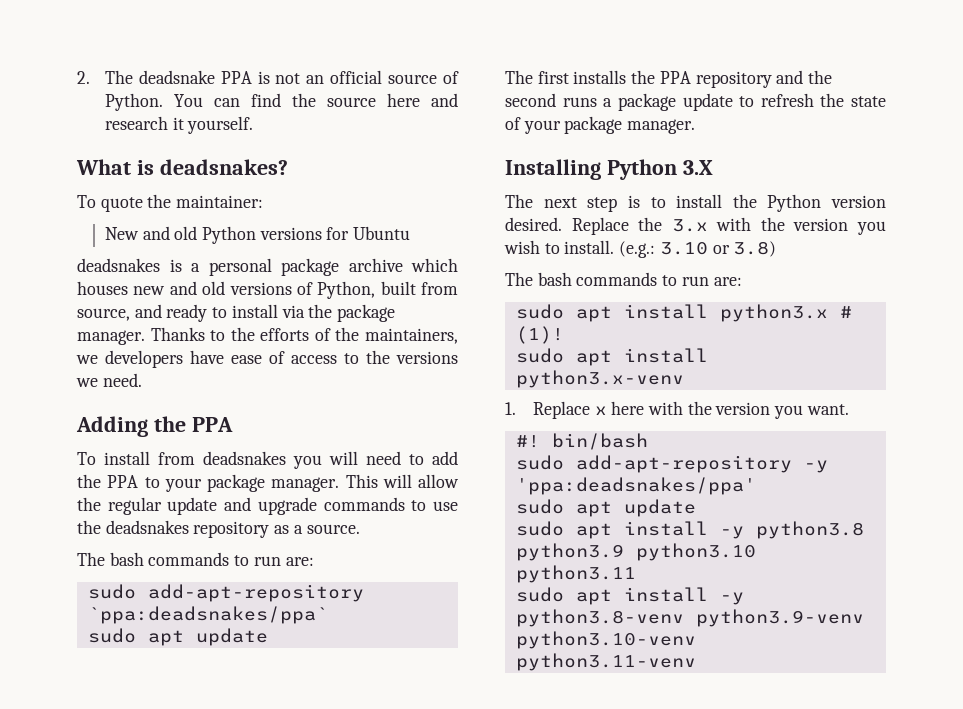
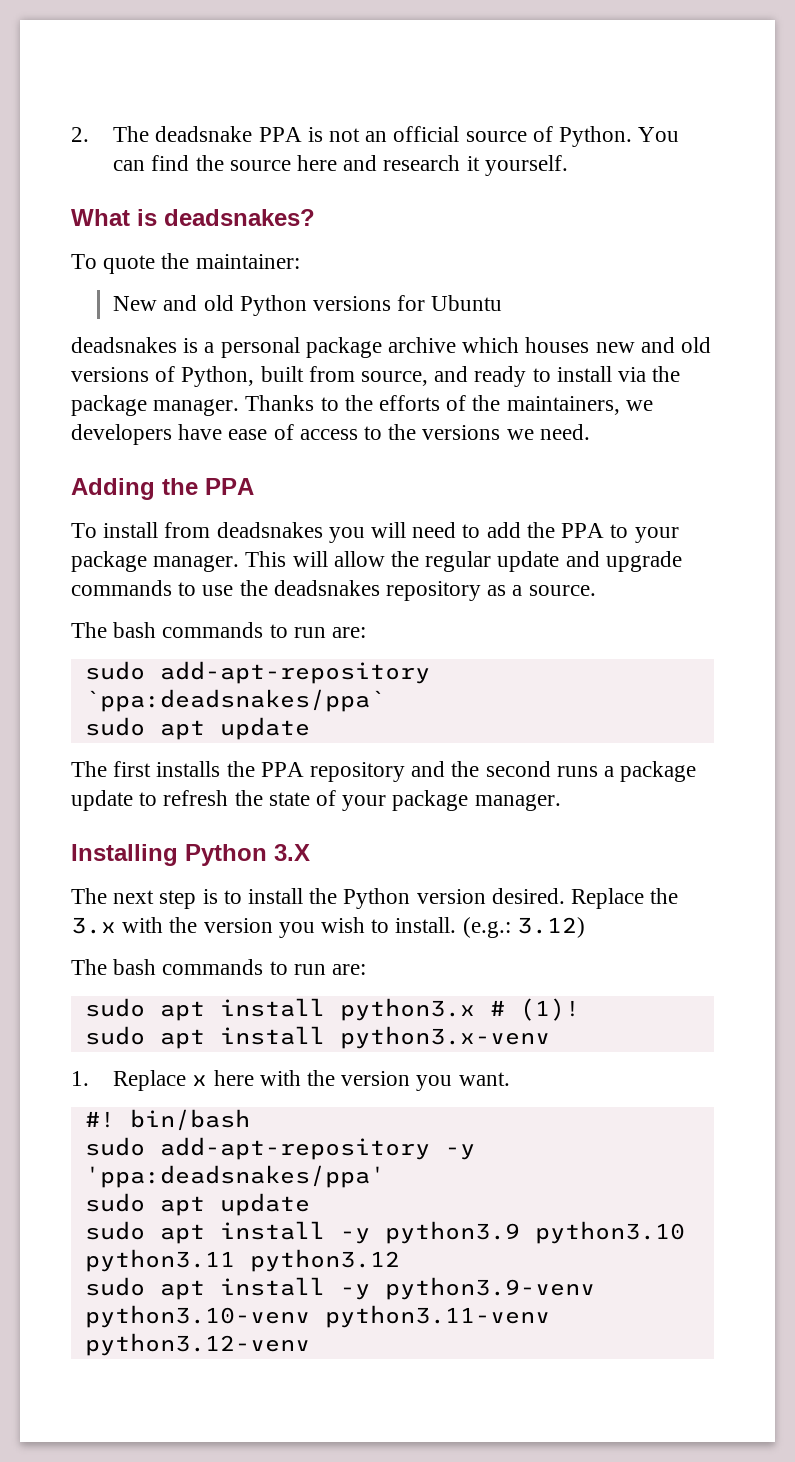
[659,241,777,257] 3.10 or 3.8) -> [516,917,585,938] 3.12)
[755,521,864,539] python3.8 -> (370, 1236) none
[515,587,744,605] [515,609,684,627] // sudo apt install -y python3.8-venv -> [249,1249,400,1272] [84,1277,370,1300] python3.12 // sudo apt install -y
(696, 662) none -> [84,1333,310,1356] python3.12-venv

